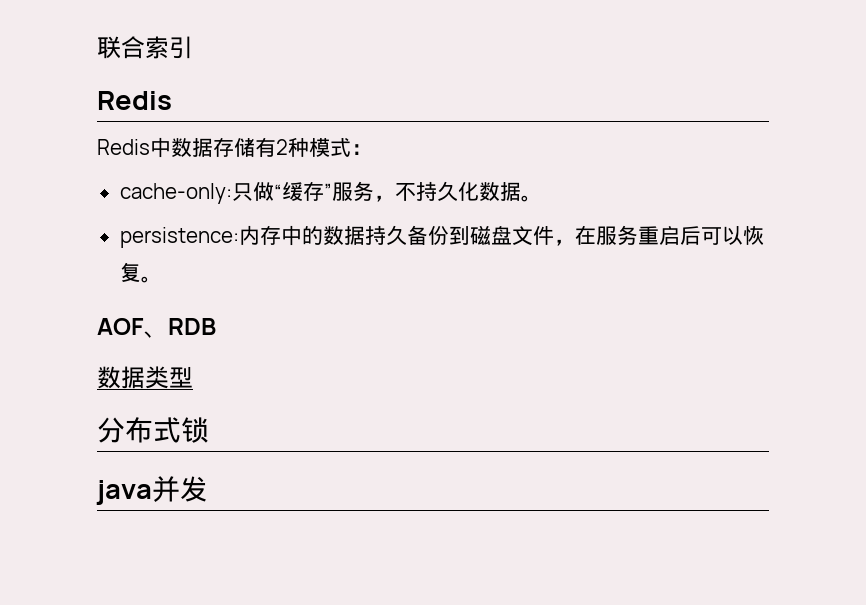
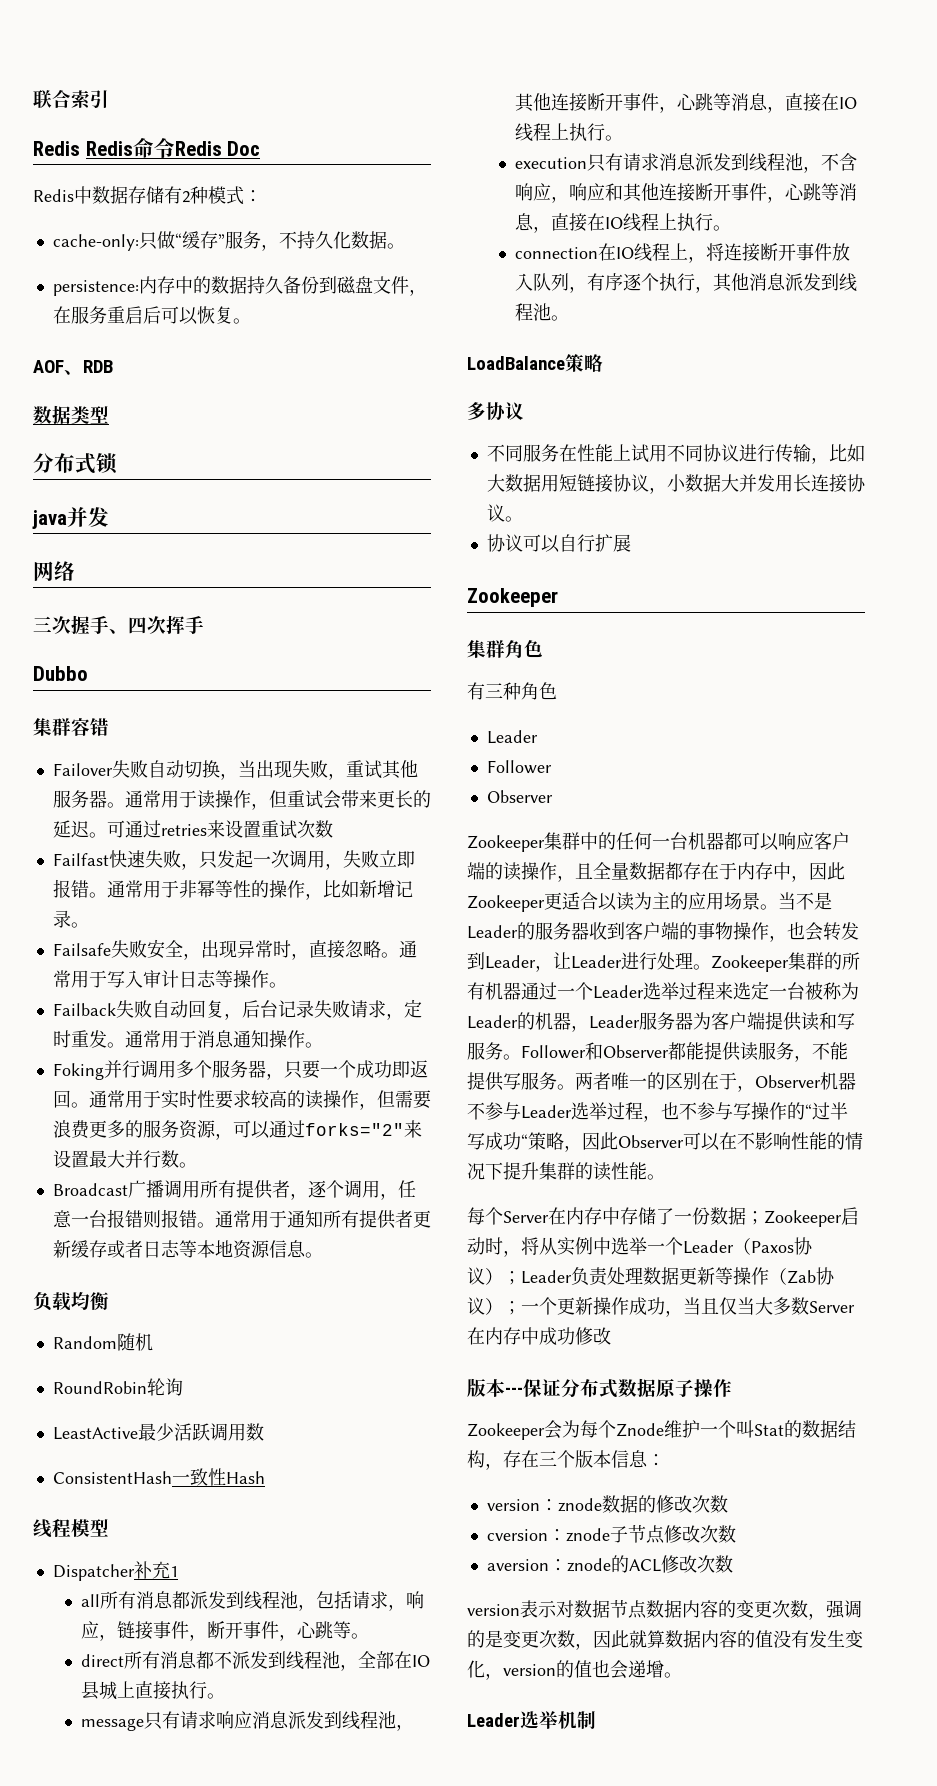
(172, 100) none -> [85,138,261,158] Redis命令Redis Doc
(208, 489) none -> [33,561,75,581] [33,615,204,635] [33,666,88,681] [33,718,109,736] [52,760,418,780] [52,790,431,810] [52,820,333,839] [52,850,415,870] [52,879,413,900] [52,910,89,928] [52,939,417,960] [52,970,287,988] [52,999,422,1020] [52,1030,323,1048] [52,1060,428,1080] [52,1090,431,1110] [52,1120,422,1140] [52,1150,197,1168] [52,1180,416,1200] [52,1209,431,1229] [52,1240,323,1259] [33,1291,109,1311] [52,1333,153,1351] [52,1378,183,1396] [52,1423,264,1441] [52,1468,265,1486] [33,1519,109,1538] [52,1561,178,1581] [81,1591,425,1611] [81,1621,370,1641] [81,1651,431,1671] [81,1681,226,1700] [81,1711,415,1731] [515,93,858,113] [515,123,624,142] [515,153,858,173] [515,183,858,203] [515,213,732,233] [515,243,851,263] [515,273,858,293] [515,303,570,321] [467,354,603,372] [467,402,524,420] [486,444,865,464] [486,474,866,494] [486,504,523,522] [486,534,631,553] [467,588,558,607] [467,640,543,658] [467,682,557,700] [486,730,538,744] [486,760,552,774] [486,790,553,803] [467,832,850,852] [467,862,845,882] [467,892,832,912] [467,922,859,942] [467,952,860,972] [467,981,859,1000] [467,1012,855,1032] [467,1042,848,1062] [467,1072,856,1092] [467,1102,848,1122] [467,1132,863,1152] [467,1162,665,1181] [467,1207,859,1227] [467,1237,813,1257] [467,1267,835,1286] [467,1297,855,1317] [467,1327,611,1345] [467,1378,732,1398] [467,1420,856,1440] [467,1450,665,1470] [486,1495,728,1513] [486,1525,736,1544] [486,1555,733,1573] [467,1600,862,1620] [467,1630,863,1650] [467,1660,682,1680] [467,1711,596,1729] // 网络 // 三次握手、四次挥手 // Dubbo // 集群容错 // Failover失败自动切换，当出现失败，重试其他服务器。通常用于读操作，但重试会带来更长的延迟。可通过retries来设置重试次数 // Failfast快速失败，只发起一次调用，失败立即报错。通常用于非幂等性的操作，比如新增记录。 // Failsafe失败安全，出现异常时，直接忽略。通常用于写入审计日志等操作。 // Failback失败自动回复，后台记录失败请求，定时重发。通常用于消息通知操作。 // Foking并行调用多个服务器，只要一个成功即返回。通常用于实时性要求较高的读操作，但需要浪费更多的服务资源，可以通过forks="2"来设置最大并行数。 // Broadcast广播调用所有提供者，逐个调用，任意一台报错则报错。通常用于通知所有提供者更新缓存或者日志等本地资源信息。 // 负载均衡 // Random随机 // RoundRobin轮询 // LeastActive最少活跃调用数 // ConsistentHash一致性Hash // 线程模型 // Dispatcher补充1 // all所有消息都派发到线程池，包括请求，响应，链接事件，断开事件，心跳等。 // direct所有消息都不派发到线程池，全部在IO县城上直接执行。 // message只有请求响应消息派发到线程池，其他连接断开事件，心跳等消息，直接在IO线程上执行。 // execution只有请求消息派发到线程池，不含响应，响应和其他连接断开事件，心跳等消息，直接在IO线程上执行。 // connection在IO线程上，将连接断开事件放入队列，有序逐个执行，其他消息派发到线程池。 // LoadBalance策略 // 多协议 // 不同服务在性能上试用不同协议进行传输，比如大数据用短链接协议，小数据大并发用长连接协议。 // 协议可以自行扩展 // Zookeeper // 集群角色 // 有三种角色 // Leader // Follower // Observer // Zookeeper集群中的任何一台机器都可以响应客户端的读操作，且全量数据都存在于内存中，因此Zookeeper更适合以读为主的应用场景。当不是Leader的服务器收到客户端的事物操作，也会转发到Leader，让Leader进行处理。Zookeeper集群的所有机器通过一个Leader选举过程来选定一台被称为Leader的机器，Leader服务器为客户端提供读和写服务。Follower和Observer都能提供读服务，不能提供写服务。两者唯一的区别在于，Observer机器不参与Leader选举过程，也不参与写操作的“过半写成功“策略，因此Observer可以在不影响性能的情况下提升集群的读性能。 // 每个Server在内存中存储了一份数据；Zookeeper启动时，将从实例中选举一个Leader（Paxos协议）；Leader负责处理数据更新等操作（Zab协议）；一个更新操作成功，当且仅当大多数Server在内存中成功修改 // 版本---保证分布式数据原子操作 // Zookeeper会为每个Znode维护一个叫Stat的数据结构，存在三个版本信息： // version：znode数据的修改次数 // cversion：znode子节点修改次数 // aversion：znode的ACL修改次数 // version表示对数据节点数据内容的变更次数，强调的是变更次数，因此就算数据内容的值没有发生变化，version的值也会递增。 // Leader选举机制

